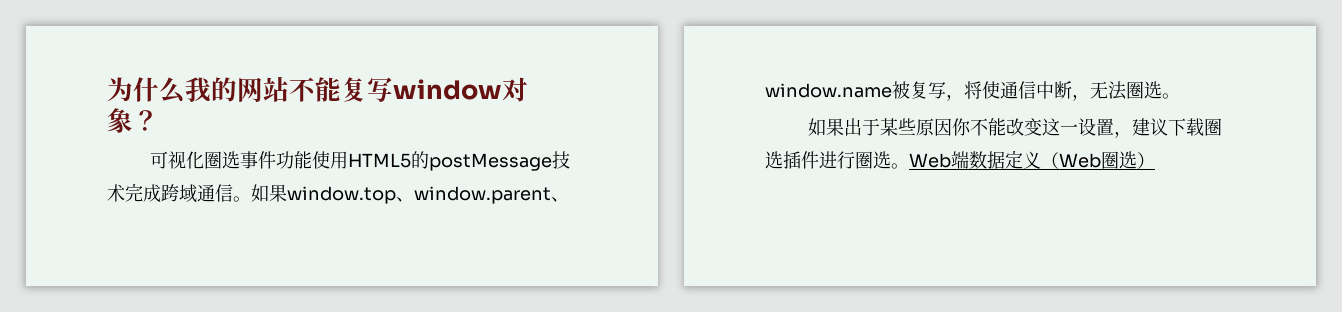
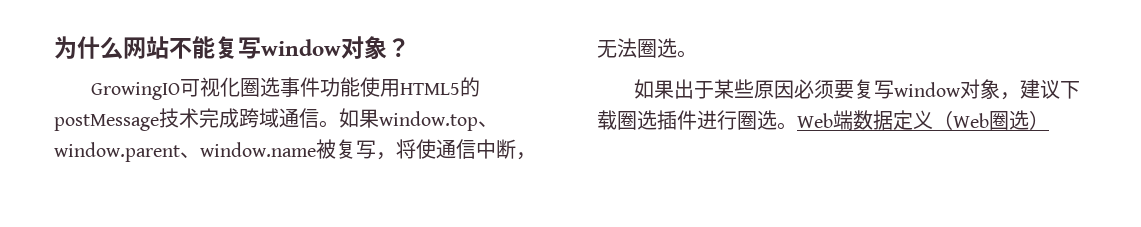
[185,77,237,102] 我的 -> (123, 48) none
(159, 120) none -> [91,82,181,100] GrowingIO
[951,118,1114,136] 你不能改变这一设置 -> [794,79,1001,99] 必须要复写window对象

